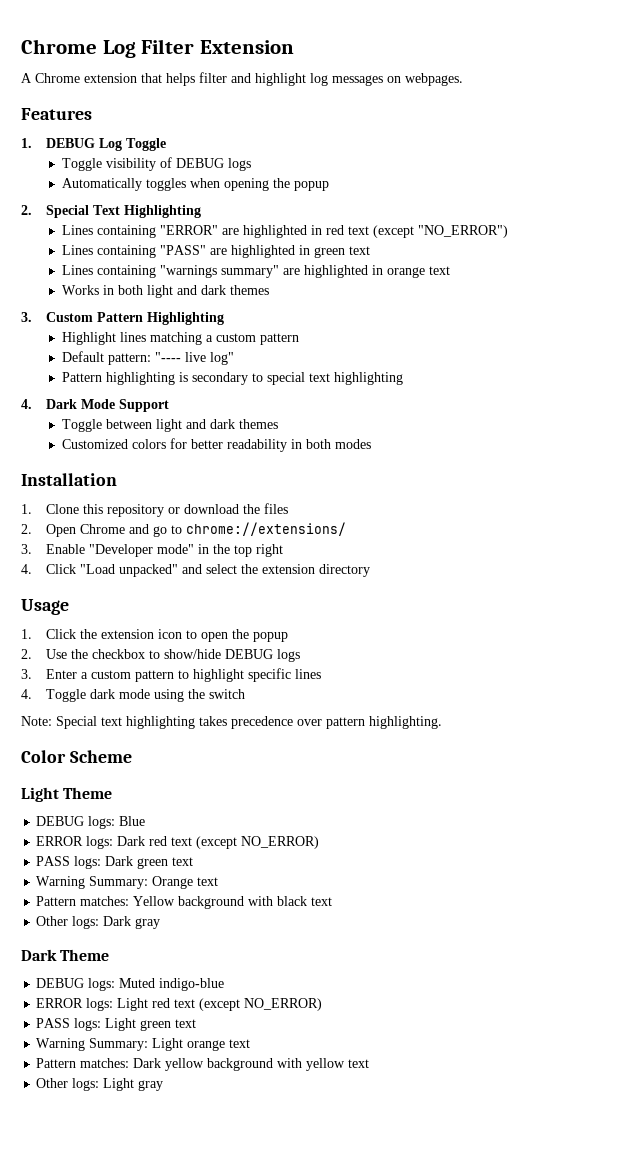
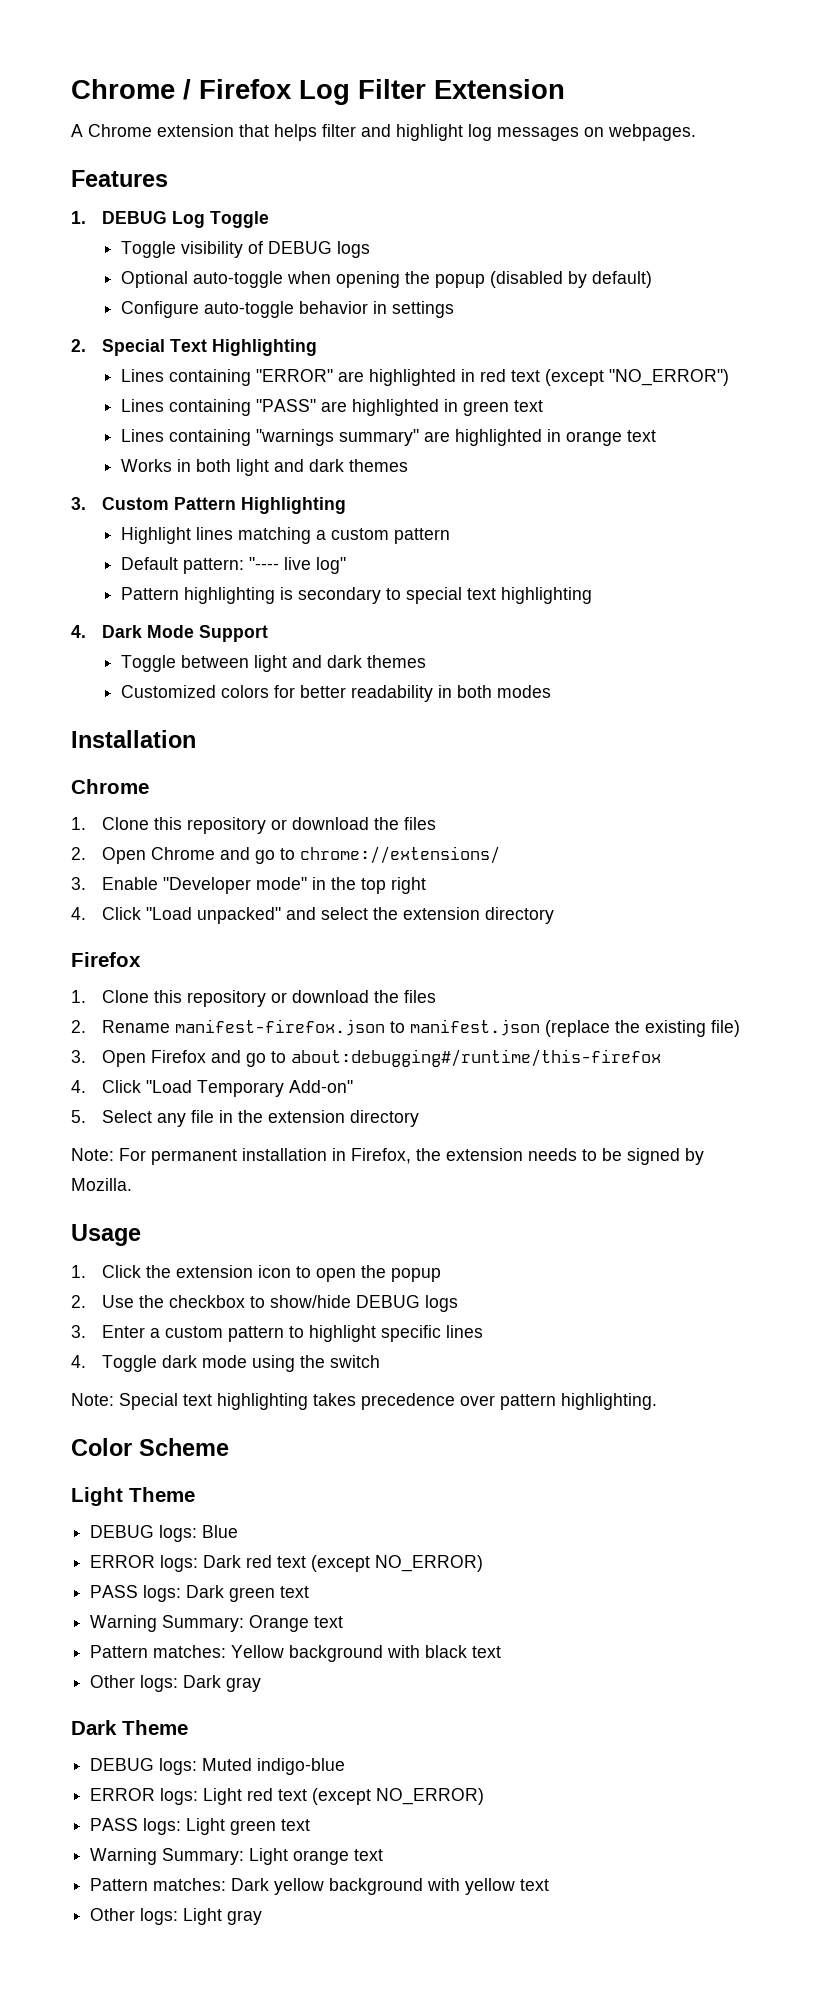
[21,39,97,54] Chrome -> [71,79,292,100] Chrome / Firefox
[61,178,186,191] Automatically toggles -> [120,271,283,288] Optional auto-toggle
(329, 186) none -> [489,271,652,288] [120,301,454,318] (disabled by default) // Configure auto-toggle behavior in settings
(117, 479) none -> [71,779,149,794] // Chrome
(371, 570) none -> [71,952,141,967] [71,990,436,1007] [71,1019,740,1037] [71,1049,661,1067] [71,1080,353,1097] [71,1110,419,1127] [71,1148,704,1165] [71,1178,132,1191] // Firefox // 1. Clone this repository or download the files // 2. Rename manifest-firefox.json to manifest.json (replace the existing file) // 3. Open Firefox and go to about:debugging#/runtime/this-firefox // 4. Click "Load Temporary Add-on" // 5. Select any file in the extension directory // Note: For permanent installation in Firefox, the extension needs to be signed by Mozilla.

